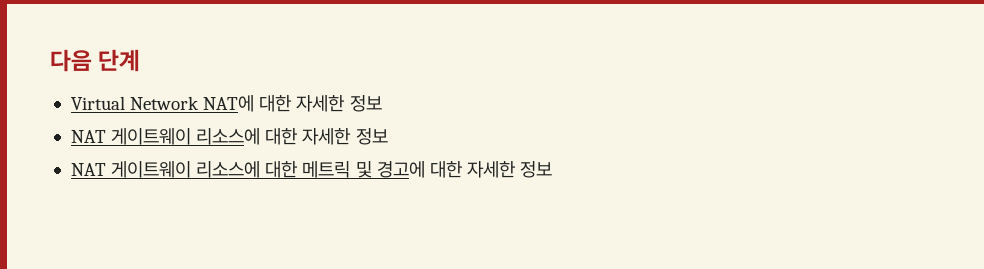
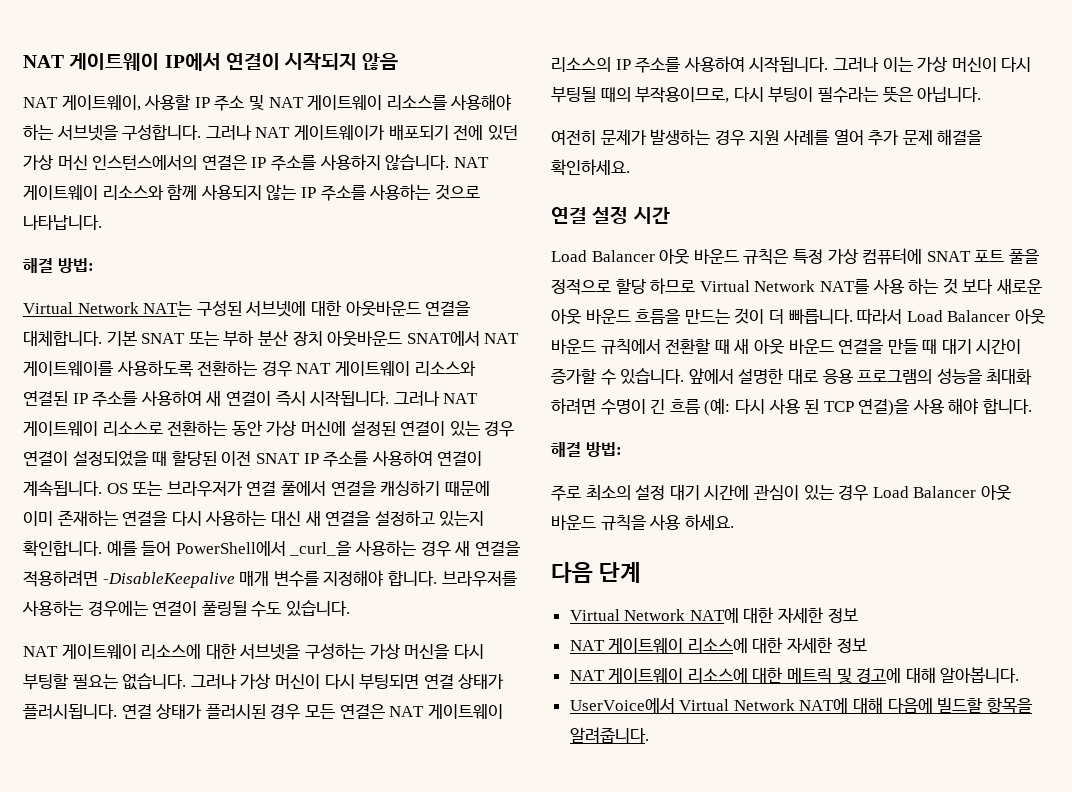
(50, 60) none -> [23,52,399,71] [23,94,512,111] [23,124,518,141] [23,154,489,171] [23,184,480,201] [23,215,102,230] [23,258,94,273] [23,300,471,317] [23,330,520,347] [23,360,476,377] [23,390,479,407] [23,420,515,437] [23,450,483,467] [23,480,490,497] [23,510,485,526] [23,540,520,557] [23,570,517,588] [22,600,350,617] [23,643,484,660] [23,673,505,690] [23,704,503,720] [551,56,1032,73] [551,87,982,103] [551,129,983,146] [551,159,630,176] [551,206,670,224] [551,248,1039,265] [551,278,1042,295] [551,308,1045,324] [551,338,1022,355] [551,368,1033,385] [551,398,1033,416] [551,442,622,457] [551,485,1011,501] [551,514,734,531] NAT 게이트웨이 IP에서 연결이 시작되지 않음 // NAT 게이트웨이, 사용할 IP 주소 및 NAT 게이트웨이 리소스를 사용해야 하는 서브넷을 구성합니다. 그러나 NAT 게이트웨이가 배포되기 전에 있던 가상 머신 인스턴스에서의 연결은 IP 주소를 사용하지 않습니다. NAT 게이트웨이 리소스와 함께 사용되지 않는 IP 주소를 사용하는 것으로 나타납니다. // 해결 방법: // Virtual Network NAT는 구성된 서브넷에 대한 아웃바운드 연결을 대체합니다. 기본 SNAT 또는 부하 분산 장치 아웃바운드 SNAT에서 NAT 게이트웨이를 사용하도록 전환하는 경우 NAT 게이트웨이 리소스와 연결된 IP 주소를 사용하여 새 연결이 즉시 시작됩니다. 그러나 NAT 게이트웨이 리소스로 전환하는 동안 가상 머신에 설정된 연결이 있는 경우 연결이 설정되었을 때 할당된 이전 SNAT IP 주소를 사용하여 연결이 계속됩니다. OS 또는 브라우저가 연결 풀에서 연결을 캐싱하기 때문에 이미 존재하는 연결을 다시 사용하는 대신 새 연결을 설정하고 있는지 확인합니다. 예를 들어 PowerShell에서 _curl_을 사용하는 경우 새 연결을 적용하려면 -DisableKeepalive 매개 변수를 지정해야 합니다. 브라우저를 사용하는 경우에는 연결이 풀링될 수도 있습니다. // NAT 게이트웨이 리소스에 대한 서브넷을 구성하는 가상 머신을 다시 부팅할 필요는 없습니다. 그러나 가상 머신이 다시 부팅되면 연결 상태가 플러시됩니다. 연결 상태가 플러시된 경우 모든 연결은 NAT 게이트웨이 리소스의 IP 주소를 사용하여 시작됩니다. 그러나 이는 가상 머신이 다시 부팅될 때의 부작용이므로, 다시 부팅이 필수라는 뜻은 아닙니다. // 여전히 문제가 발생하는 경우 지원 사례를 열어 추가 문제 해결을 확인하세요. // 연결 설정 시간 // Load Balancer 아웃 바운드 규칙은 특정 가상 컴퓨터에 SNAT 포트 풀을 정적으로 할당 하므로 Virtual Network NAT를 사용 하는 것 보다 새로운 아웃 바운드 흐름을 만드는 것이 더 빠릅니다. 따라서 Load Balancer 아웃 바운드 규칙에서 전환할 때 새 아웃 바운드 연결을 만들 때 대기 시간이 증가할 수 있습니다. 앞에서 설명한 대로 응용 프로그램의 성능을 최대화 하려면 수명이 긴 흐름 (예: 다시 사용 된 TCP 연결)을 사용 해야 합니다. // 해결 방법: // 주로 최소의 설정 대기 시간에 관심이 있는 경우 Load Balancer 아웃 바운드 규칙을 사용 하세요. //
[429,161,553,178] 대한 자세한 정보 -> [905,667,1020,683] [569,697,1032,713] [569,727,649,743] 대해 알아봅니다. // UserVoice에서 Virtual Network NAT에 대해 다음에 빌드할 항목을 알려줍니다.

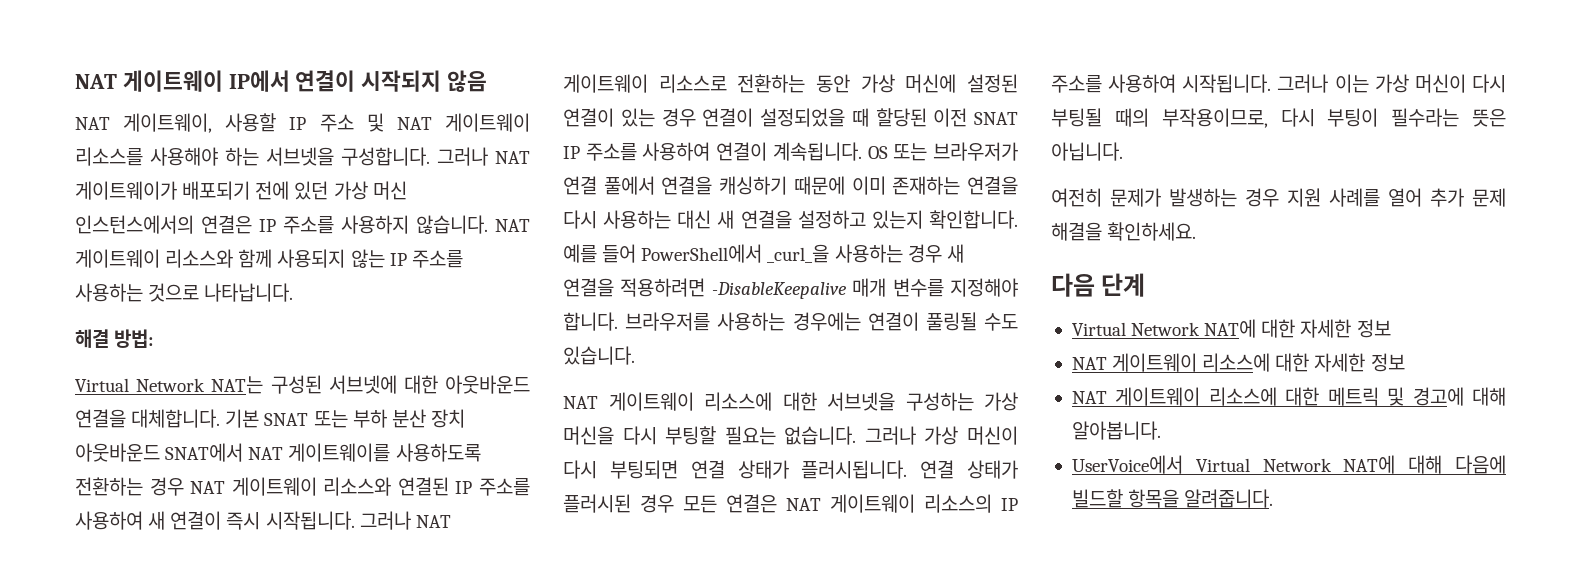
[551,206,670,224] [551,248,1039,265] [551,278,1042,295] [551,308,1045,324] [551,338,1022,355] [551,368,1033,385] [551,398,1033,416] [551,442,622,457] [551,485,1011,501] [551,514,734,531] // 연결 설정 시간 // Load Balancer 아웃 바운드 규칙은 특정 가상 컴퓨터에 SNAT 포트 풀을 정적으로 할당 하므로 Virtual Network NAT를 사용 하는 것 보다 새로운 아웃 바운드 흐름을 만드는 것이 더 빠릅니다. 따라서 Load Balancer 아웃 바운드 규칙에서 전환할 때 새 아웃 바운드 연결을 만들 때 대기 시간이 증가할 수 있습니다. 앞에서 설명한 대로 응용 프로그램의 성능을 최대화 하려면 수명이 긴 흐름 (예: 다시 사용 된 TCP 연결)을 사용 해야 합니다. // 해결 방법: // 주로 최소의 설정 대기 시간에 관심이 있는 경우 Load Balancer 아웃 바운드 규칙을 사용 하세요. -> (1197, 231) none

